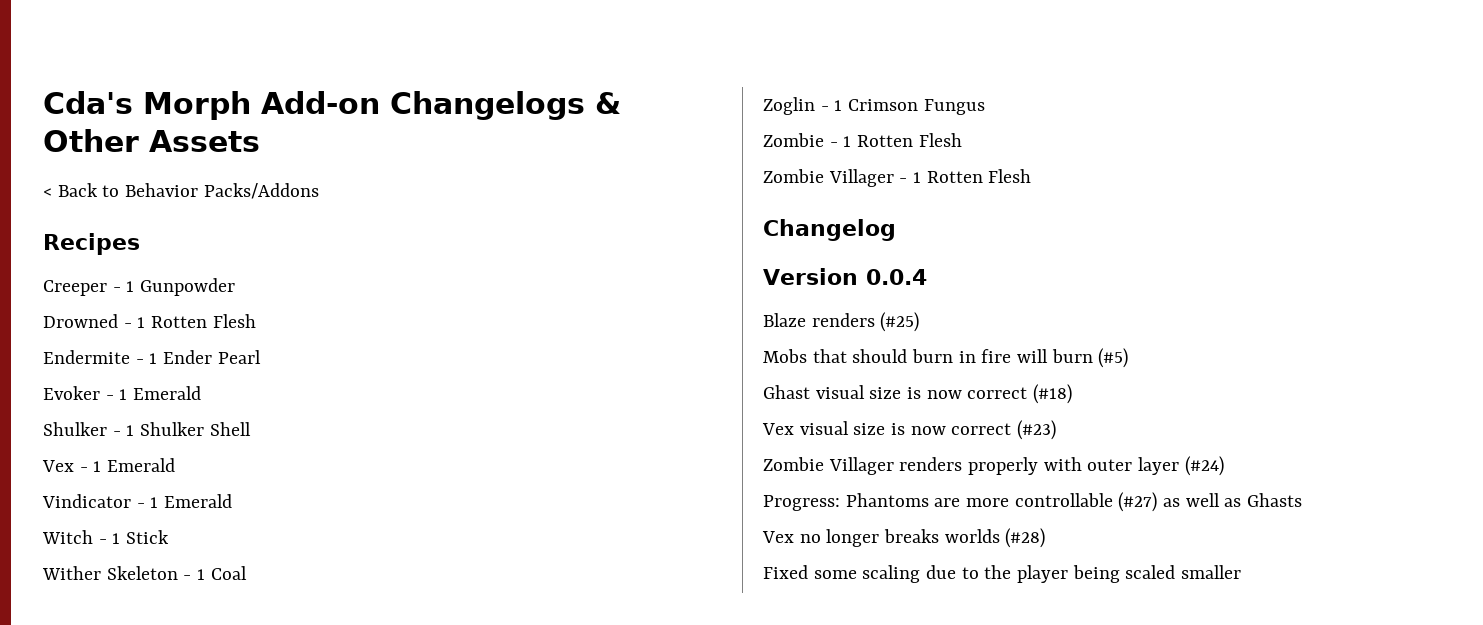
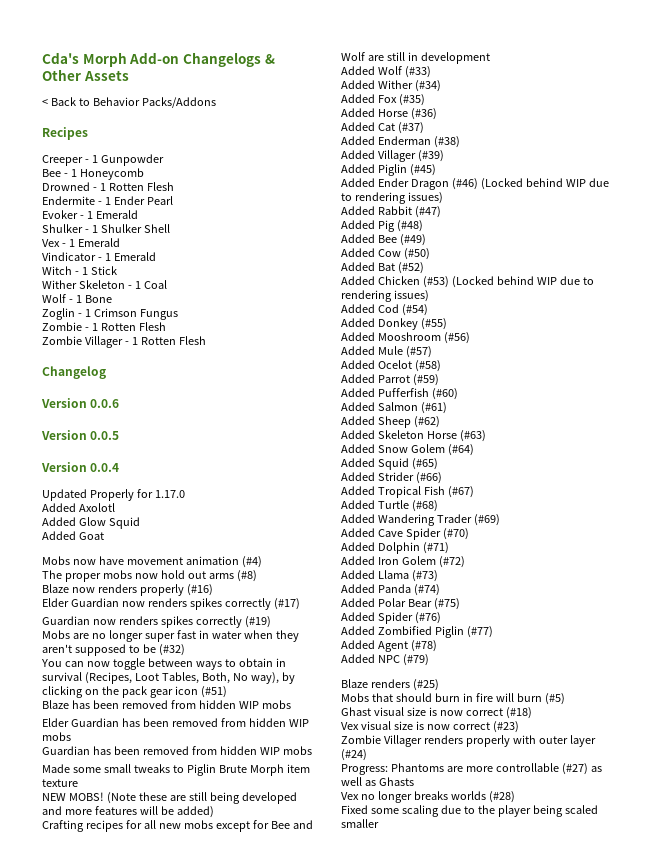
(236, 287) none -> [42,168,144,180] // Bee - 1 Honeycomb
(247, 573) none -> [42,294,112,303] // Wolf - 1 Bone
[865,269,927,285] 0.0.4 -> [90,399,120,408] [41,430,120,440] [41,462,120,472] [42,489,185,501] [42,503,115,512] [42,517,140,529] [42,531,104,540] [42,556,262,568] [42,570,257,582] [42,584,213,596] [42,598,300,610] [42,616,271,628] [42,630,299,642] [42,644,185,656] [41,658,286,670] [42,672,295,684] [42,686,227,698] [42,700,291,709] [42,718,309,727] [42,732,71,741] [42,746,312,755] [42,764,310,776] [42,779,78,787] [42,792,297,804] [42,806,214,818] [42,820,313,832] [341,52,490,64] [341,66,431,78] [341,80,441,92] [341,94,425,106] [341,108,437,120] [341,122,424,134] [341,136,460,148] [341,150,444,162] [341,164,436,176] [341,178,609,190] [341,192,443,204] [341,206,441,218] [341,220,423,232] [341,234,426,246] [341,248,430,260] [341,262,424,274] [341,276,594,288] [341,290,429,302] [341,304,428,316] [341,318,447,330] [341,332,470,344] [341,346,432,358] [341,360,441,372] [341,374,439,386] [341,388,458,400] [341,402,447,414] [341,416,440,428] [341,430,486,442] [341,444,474,456] [341,458,438,470] [341,472,442,484] [341,486,474,498] [341,500,438,512] [341,514,500,526] [341,528,469,540] [341,542,449,554] [341,556,465,568] [341,570,438,582] [341,584,440,596] [341,598,460,610] [341,612,441,624] [341,626,493,638] [341,640,437,652] [341,654,429,666] 0.0.6 // Version 0.0.5 // Version 0.0.4 // Updated Properly for 1.17.0 // Added Axolotl // Added Glow Squid // Added Goat // Mobs now have movement animation (#4) // The proper mobs now hold out arms (#8) // Blaze now renders properly (#16) // Elder Guardian now renders spikes correctly (#17) // Guardian now renders spikes correctly (#19) // Mobs are no longer super fast in water when they aren't supposed to be (#32) // You can now toggle between ways to obtain in survival (Recipes, Loot Tables, Both, No way), by clicking on the pack gear icon (#51) // Blaze has been removed from hidden WIP mobs // Elder Guardian has been removed from hidden WIP mobs // Guardian has been removed from hidden WIP mobs // Made some small tweaks to Piglin Brute Morph item texture // NEW MOBS! (Note these are still being developed and more features will be added) // Crafting recipes for all new mobs except for Bee and Wolf are still in development // Added Wolf (#33) // Added Wither (#34) // Added Fox (#35) // Added Horse (#36) // Added Cat (#37) // Added Enderman (#38) // Added Villager (#39) // Added Piglin (#45) // Added Ender Dragon (#46) (Locked behind WIP due to rendering issues) // Added Rabbit (#47) // Added Pig (#48) // Added Bee (#49) // Added Cow (#50) // Added Bat (#52) // Added Chicken (#53) (Locked behind WIP due to rendering issues) // Added Cod (#54) // Added Donkey (#55) // Added Mooshroom (#56) // Added Mule (#57) // Added Ocelot (#58) // Added Parrot (#59) // Added Pufferfish (#60) // Added Salmon (#61) // Added Sheep (#62) // Added Skeleton Horse (#63) // Added Snow Golem (#64) // Added Squid (#65) // Added Strider (#66) // Added Tropical Fish (#67) // Added Turtle (#68) // Added Wandering Trader (#69) // Added Cave Spider (#70) // Added Dolphin (#71) // Added Iron Golem (#72) // Added Llama (#73) // Added Panda (#74) // Added Polar Bear (#75) // Added Spider (#76) // Added Zombified Piglin (#77) // Added Agent (#78) // Added NPC (#79)

